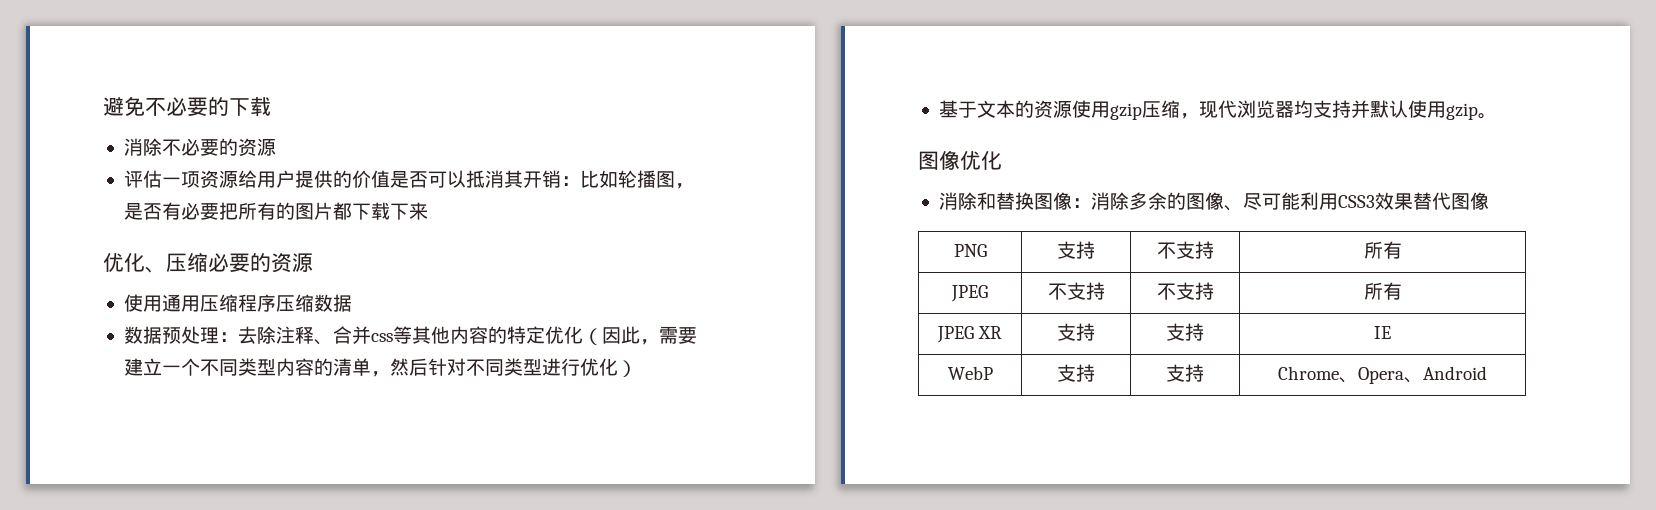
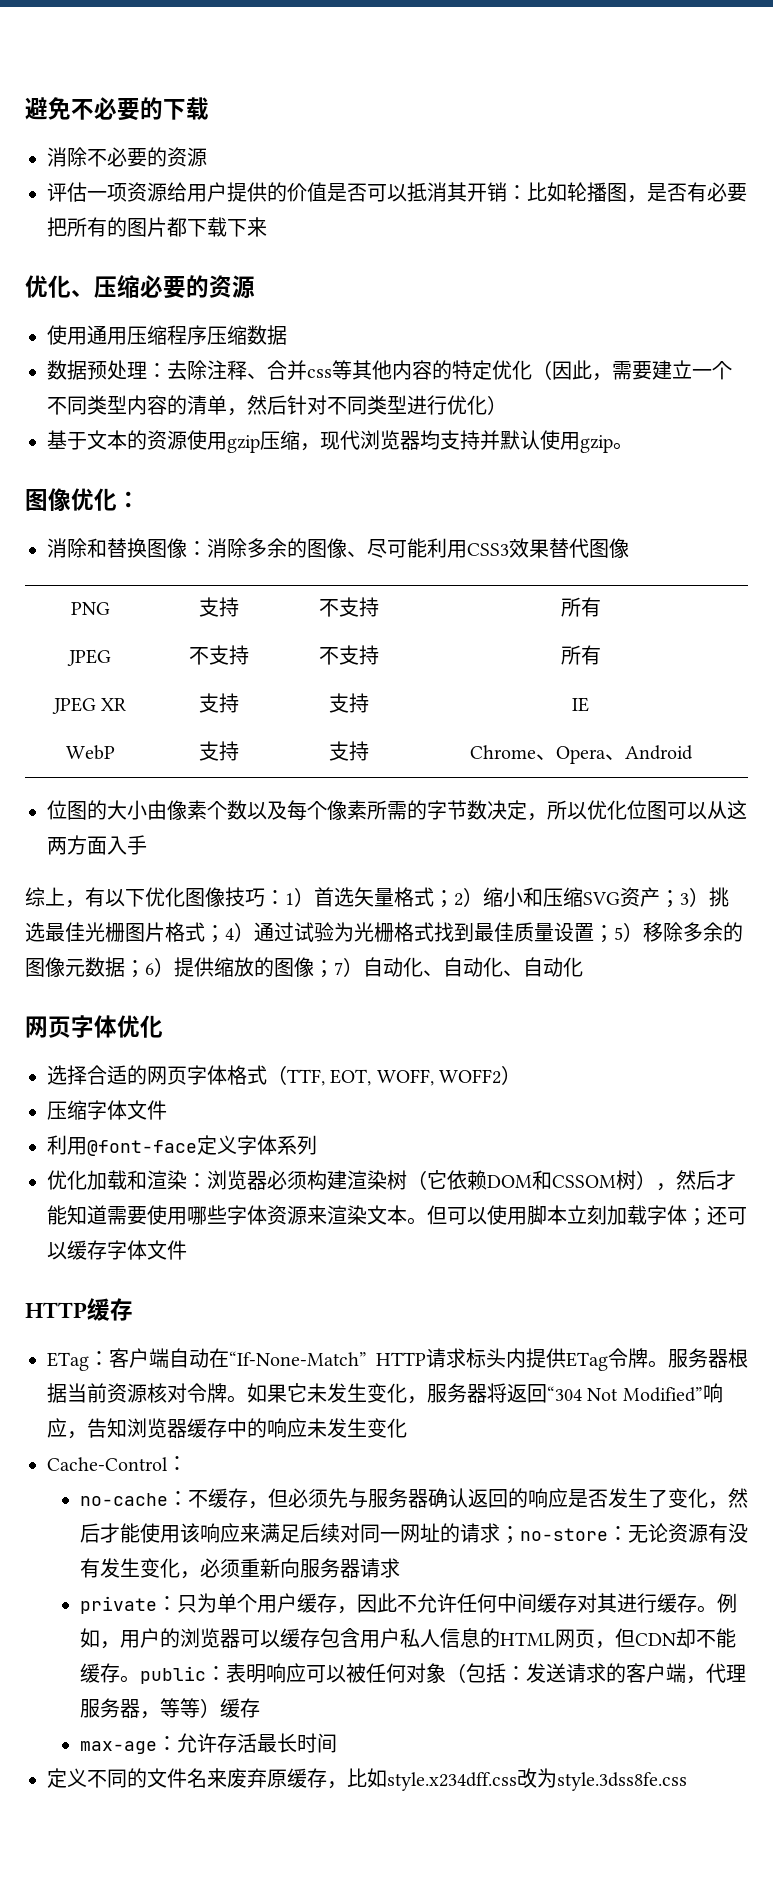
(1002, 160) none -> [117,491,140,508] ：
(1487, 373) none -> [47,800,747,821] [47,835,147,855] [25,887,729,908] [25,922,743,943] [25,957,583,978] [25,1015,163,1038] [47,1065,522,1086] [47,1100,167,1120] [47,1135,317,1156] [47,1170,736,1191] [47,1205,747,1226] [47,1240,187,1260] [25,1298,133,1321] [47,1348,748,1371] [47,1383,723,1404] [47,1418,407,1439] [47,1456,187,1471] [79,1488,748,1509] [79,1523,748,1544] [79,1558,400,1579] [79,1593,737,1614] [79,1628,736,1649] [79,1663,746,1684] [79,1698,260,1719] [79,1733,337,1754] [47,1768,687,1791] // 位图的大小由像素个数以及每个像素所需的字节数决定，所以优化位图可以从这两方面入手 // 综上，有以下优化图像技巧：1）首选矢量格式；2）缩小和压缩SVG资产；3）挑选最佳光栅图片格式；4）通过试验为光栅格式找到最佳质量设置；5）移除多余的图像元数据；6）提供缩放的图像；7）自动化、自动化、自动化 // 网页字体优化 // 选择合适的网页字体格式（TTF, EOT, WOFF, WOFF2） // 压缩字体文件 // 利用@font-face定义字体系列 // 优化加载和渲染：浏览器必须构建渲染树（它依赖DOM和CSSOM树），然后才能知道需要使用哪些字体资源来渲染文本。但可以使用脚本立刻加载字体；还可以缓存字体文件 // HTTP缓存 // ETag：客户端自动在“If-None-Match” HTTP请求标头内提供ETag令牌。服务器根据当前资源核对令牌。如果它未发生变化，服务器将返回“304 Not Modified”响应，告知浏览器缓存中的响应未发生变化 // Cache-Control： // no-cache：不缓存，但必须先与服务器确认返回的响应是否发生了变化，然后才能使用该响应来满足后续对同一网址的请求；no-store：无论资源有没有发生变化，必须重新向服务器请求 // private：只为单个用户缓存，因此不允许任何中间缓存对其进行缓存。例如，用户的浏览器可以缓存包含用户私人信息的HTML网页，但CDN却不能缓存。public：表明响应可以被任何对象（包括：发送请求的客户端，代理服务器，等等）缓存 // max-age：允许存活最长时间 // 定义不同的文件名来废弃原缓存，比如style.x234dff.css改为style.3dss8fe.css

